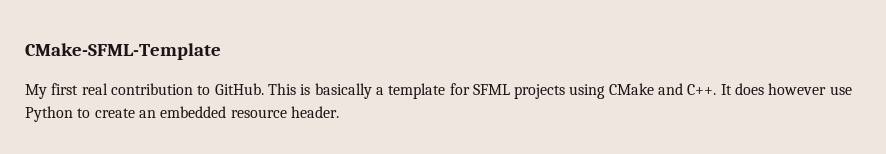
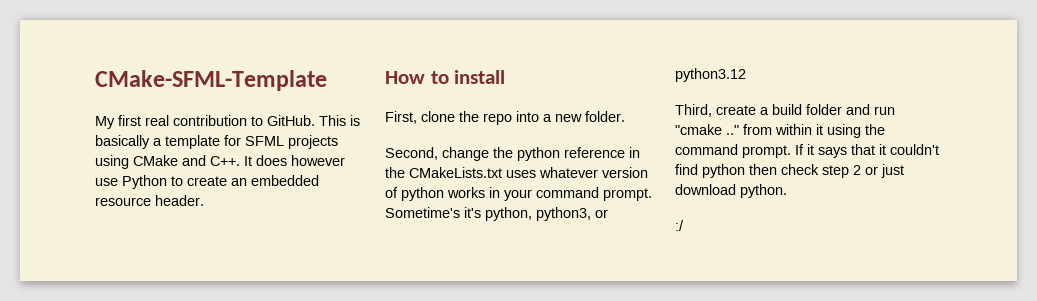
(339, 112) none -> [385,70,506,84] [385,111,625,125] [385,147,640,161] [385,167,648,178] [385,187,652,201] [385,207,608,221] [675,68,746,82] [675,104,895,117] [675,124,885,138] [675,144,939,158] [675,164,904,178] [675,184,787,198] [675,220,684,231] // How to install // First, clone the repo into a new folder. // Second, change the python reference in the CMakeLists.txt uses whatever version of python works in your command prompt. Sometime's it's python, python3, or python3.12 // Third, create a build folder and run "cmake .." from within it using the command prompt. If it says that it couldn't find python then check step 2 or just download python. // :/

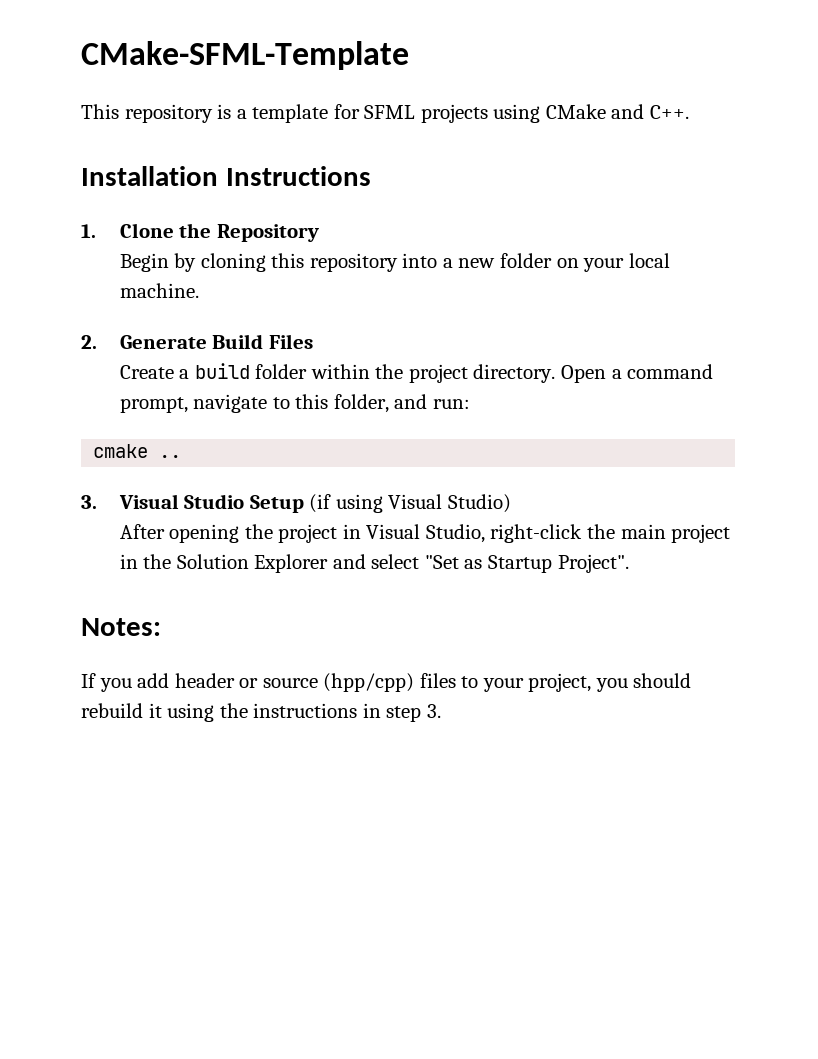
[95,115,360,129] [95,135,150,149] My first real contribution to GitHub. This is basically -> [81,104,232,123] This repository is
[244,155,345,166] [95,175,319,189] [95,195,204,206] [385,70,506,84] [385,111,625,125] [385,147,640,161] [385,167,648,178] [385,187,652,201] [385,207,608,221] [675,68,746,82] [675,104,895,117] [675,124,885,138] [675,144,939,158] [675,164,904,178] [675,184,787,198] [675,220,684,231] It does however use Python to create an embedded resource header. // How to install // First, clone the repo into a new folder. // Second, change the python reference in the CMakeLists.txt uses whatever version of python works in your command prompt. Sometime's it's python, python3, or python3.12 // Third, create a build folder and run "cmake .." from within it using the command prompt. If it says that it couldn't find python then check step 2 or just download python. // :/ -> [81,166,371,186] [81,223,319,242] [119,253,670,272] [119,283,199,298] [81,334,313,349] [119,363,714,383] [119,394,470,413] [93,444,182,458] [81,494,511,513] [119,524,731,543] [119,554,629,573] [81,618,161,636] [81,673,692,692] [81,703,441,722] // Installation Instructions // 1. Clone the Repository // Begin by cloning this repository into a new folder on your local machine. // 2. Generate Build Files // Create a build folder within the project directory. Open a command prompt, navigate to this folder, and run: // cmake .. // 3. Visual Studio Setup (if using Visual Studio) // After opening the project in Visual Studio, right-click the main project in the Solution Explorer and select "Set as Startup Project". // Notes: // If you add header or source (hpp/cpp) files to your project, you should rebuild it using the instructions in step 3.

